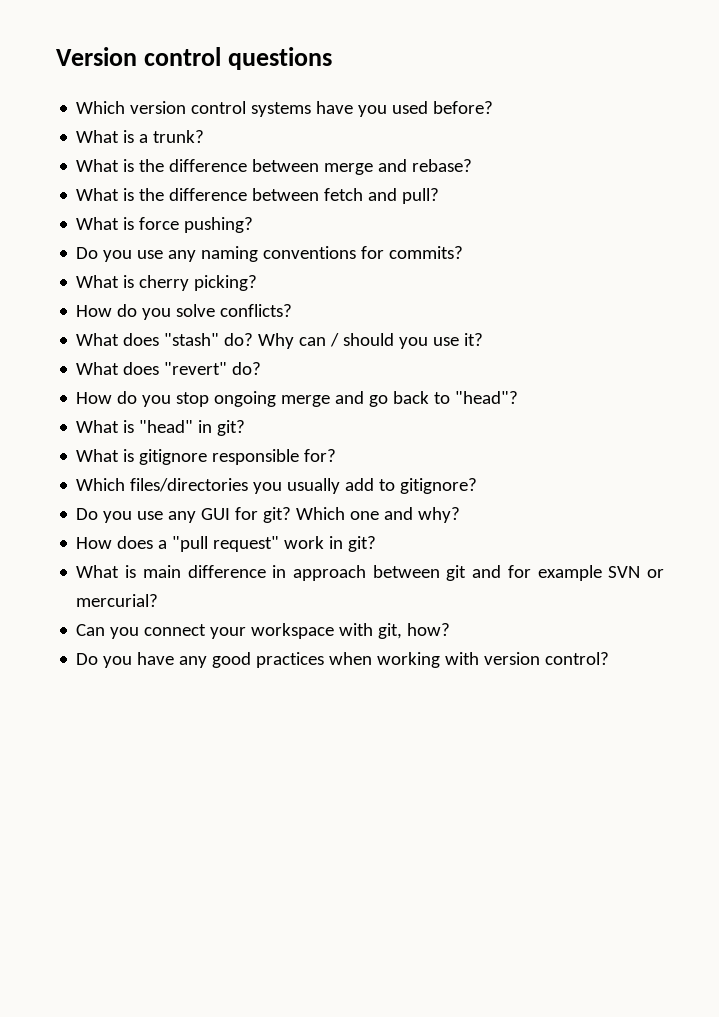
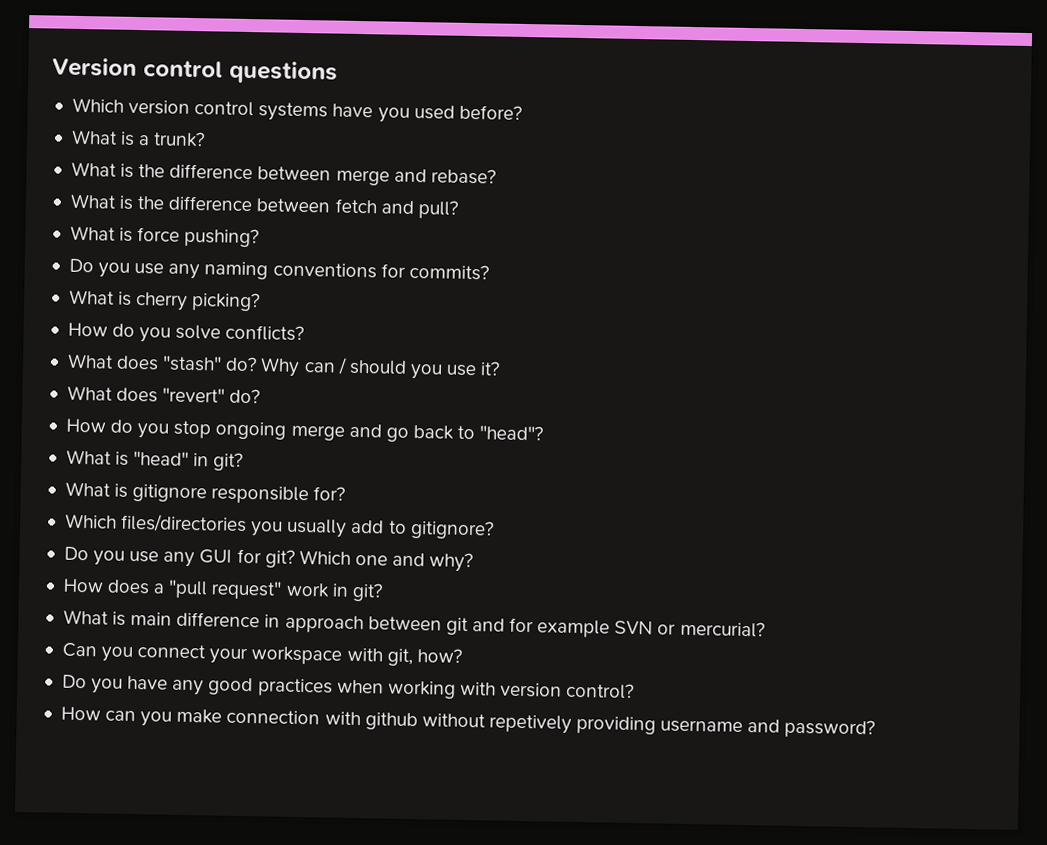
(610, 658) none -> [60,706,876,739] // How can you make connection with github without repetively providing username and password?

